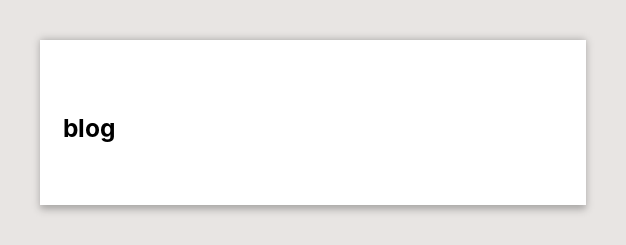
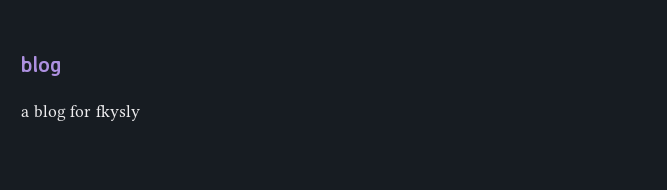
[63,119,115,142] blog -> [21,56,62,76] [21,105,141,121] blog // a blog for fkysly

